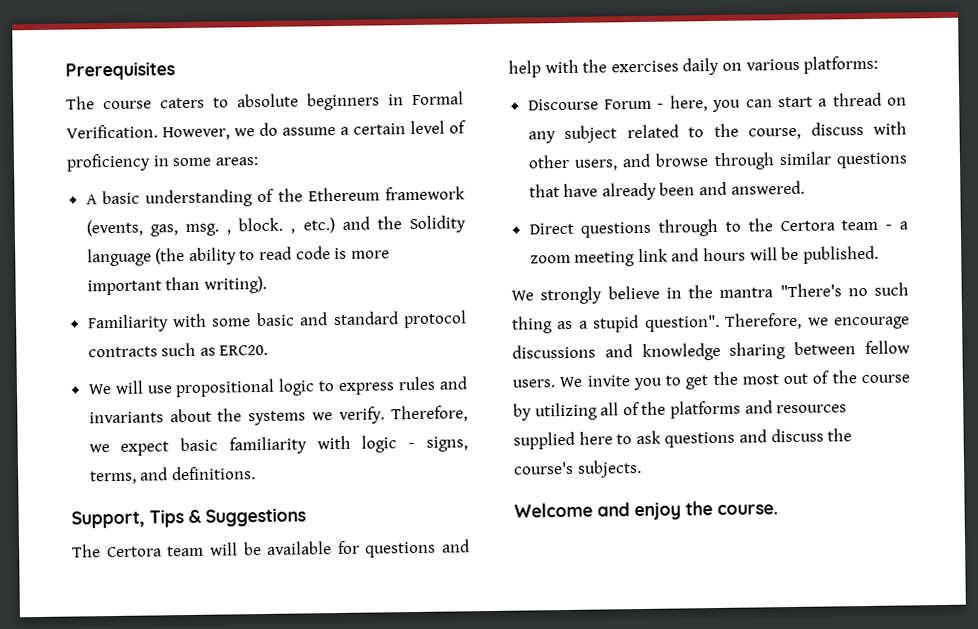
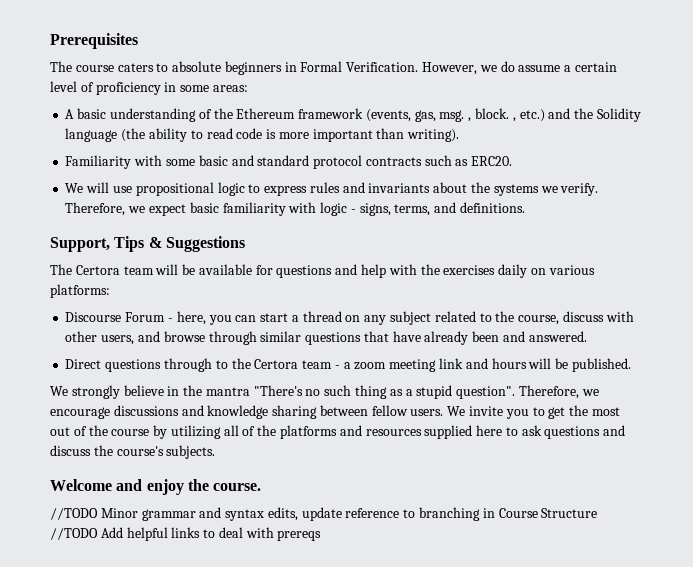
(778, 509) none -> [50,507,598,521] [50,527,322,541] // //TODO Minor grammar and syntax edits, update reference to branching in Course Structure //TODO Add helpful links to deal with prereqs

